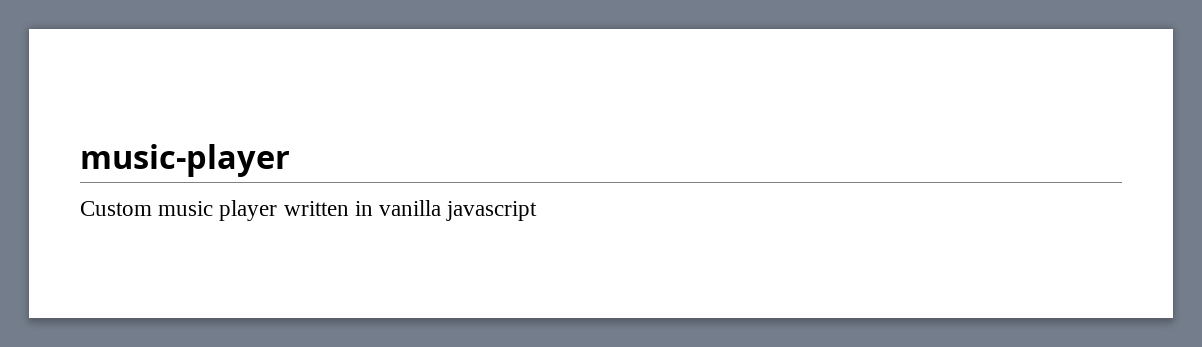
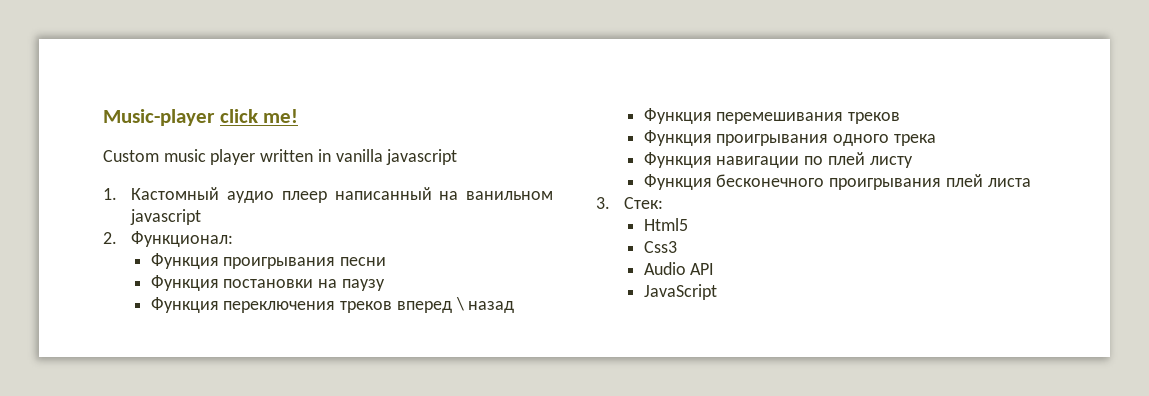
[80,144,290,177] music-player -> [103,109,299,126] Music-player click me!
(538, 211) none -> [103,187,553,203] [130,209,202,225] [103,231,234,247] [150,253,387,269] [150,275,385,291] [150,297,515,313] [643,108,901,124] [643,130,936,146] [643,152,913,168] [643,174,1031,190] [596,197,664,209] [643,218,688,231] [643,241,677,253] [643,262,715,275] [643,284,717,300] // 1. Кастомный аудио плеер написанный на ванильном javascript // 2. Функционал: // Функция проигрывания песни // Функция постановки на паузу // Функция переключения треков вперед \ назад // Функция перемешивания треков // Функция проигрывания одного трека // Функция навигации по плей листу // Функция бесконечного проигрывания плей листа // 3. Стек: // Html5 // Css3 // Audio API // JavaScript

